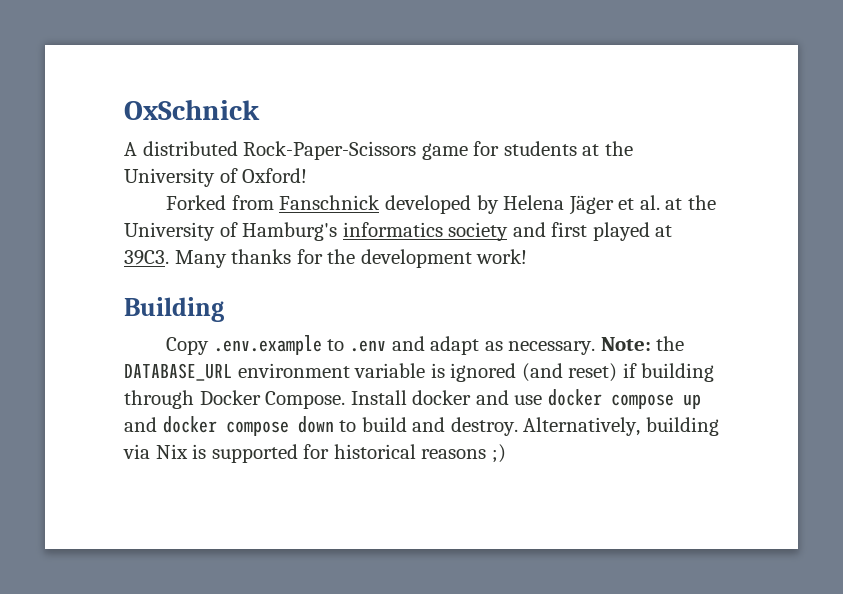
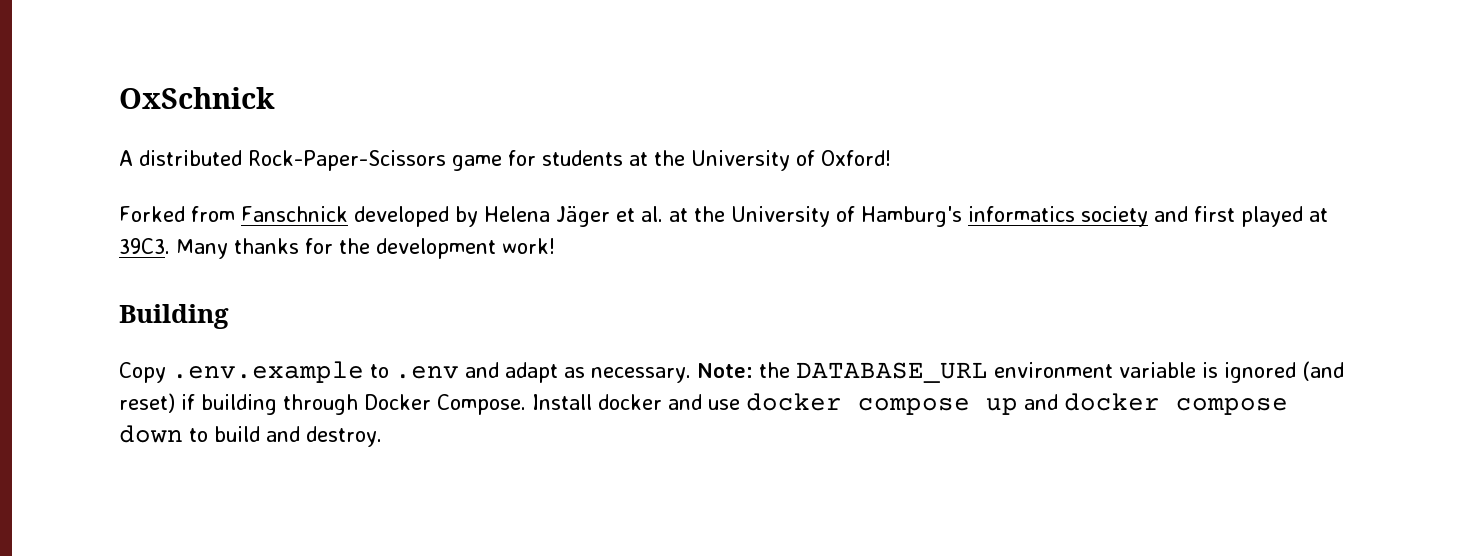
[523,417,719,436] [123,444,506,463] Alternatively, building via Nix is supported for historical reasons ;) -> (382, 436) none

